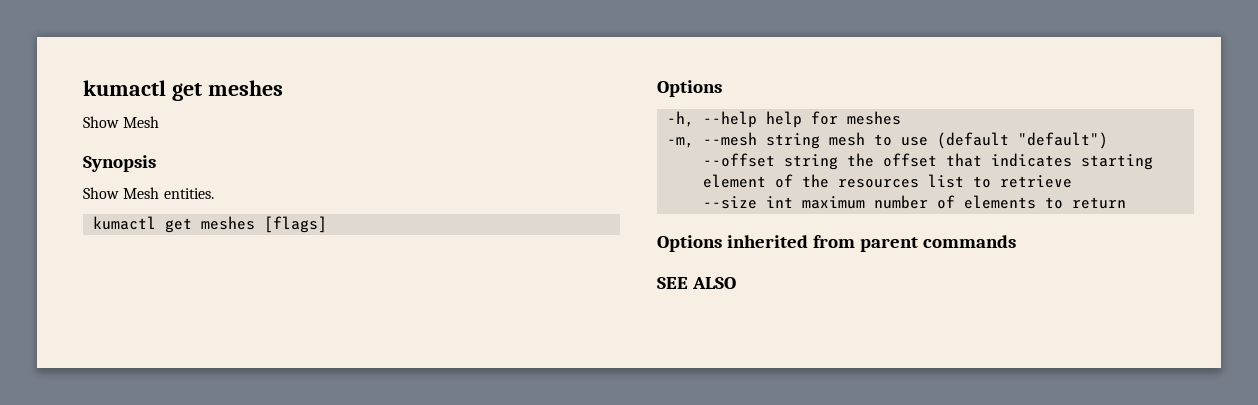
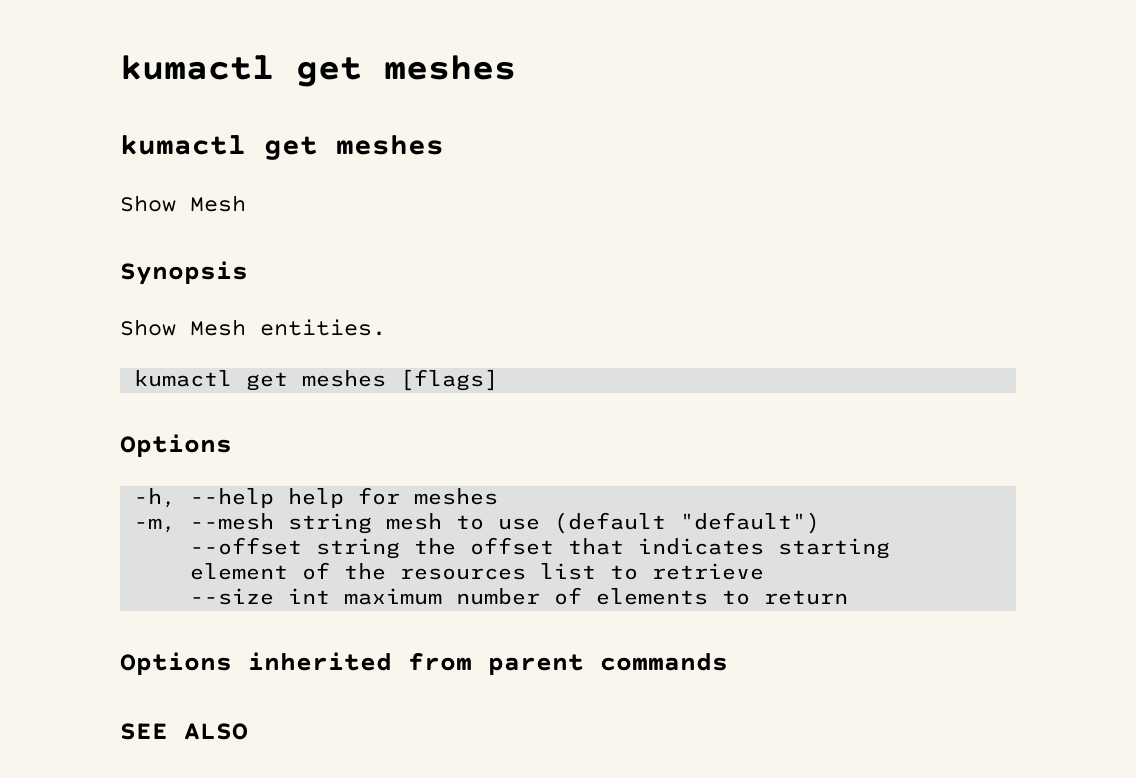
[83,80,283,101] kumactl get meshes -> [120,55,516,87] [120,135,444,160] kumactl get meshes // kumactl get meshes

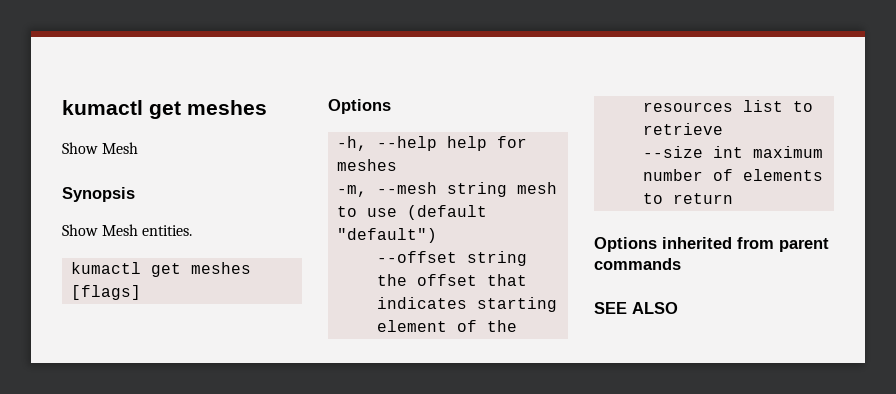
[120,55,516,87] [120,135,444,160] kumactl get meshes // kumactl get meshes -> [62,100,267,119] kumactl get meshes

